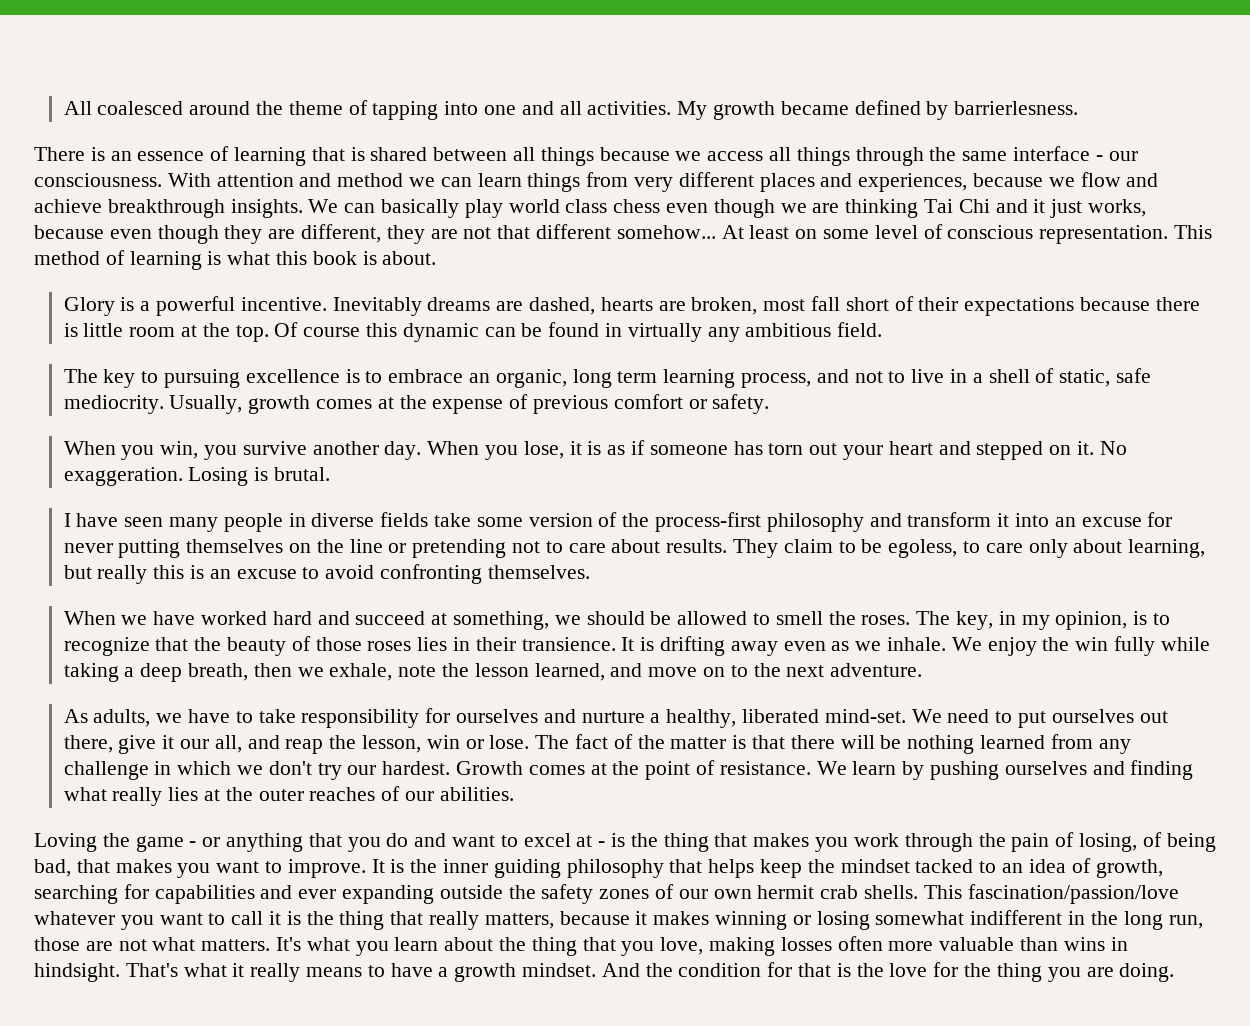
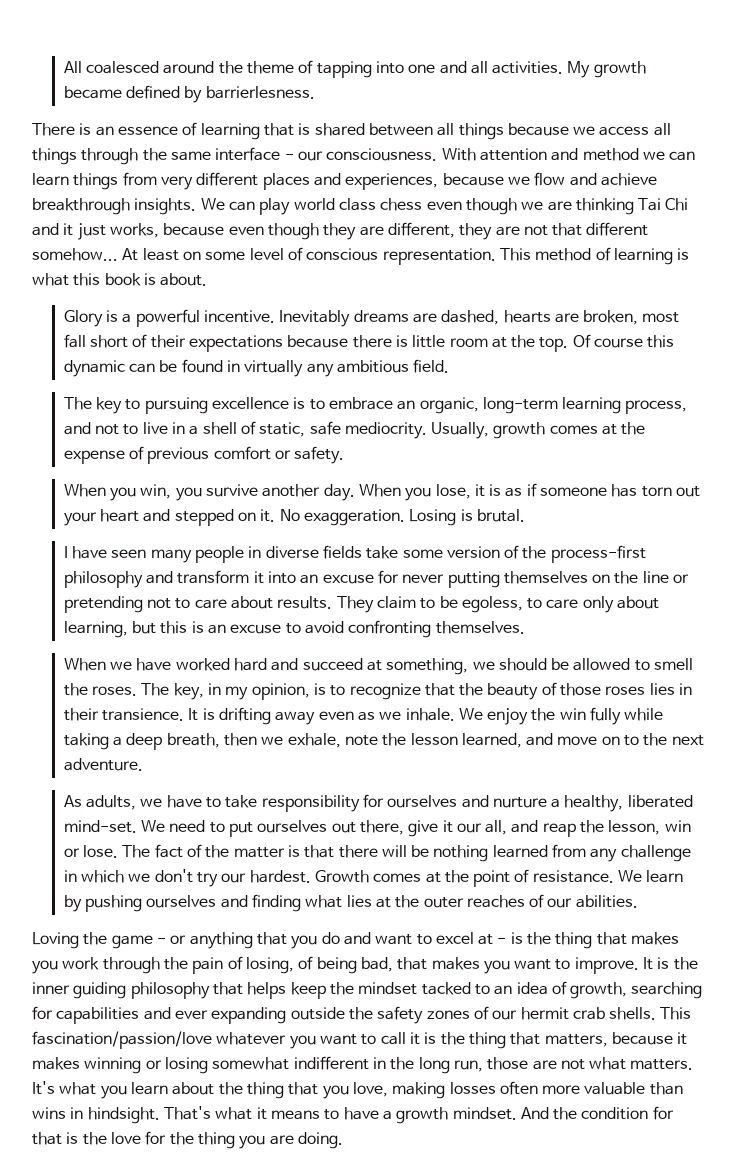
[381,199,460,218] basically -> (255, 206) none
[572,369,658,388] long term -> [482,397,558,414] long-term
[97,565,148,584] really -> (156, 627) none
[112,787,163,806] really -> (343, 901) none
[713,889,752,899] own -> (518, 1015) none
[429,911,480,930] really -> (541, 1038) none
[250,963,301,982] really -> (267, 1113) none

